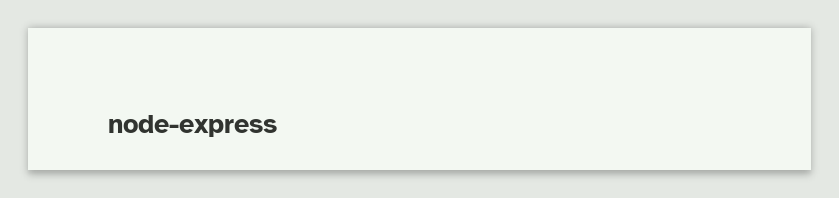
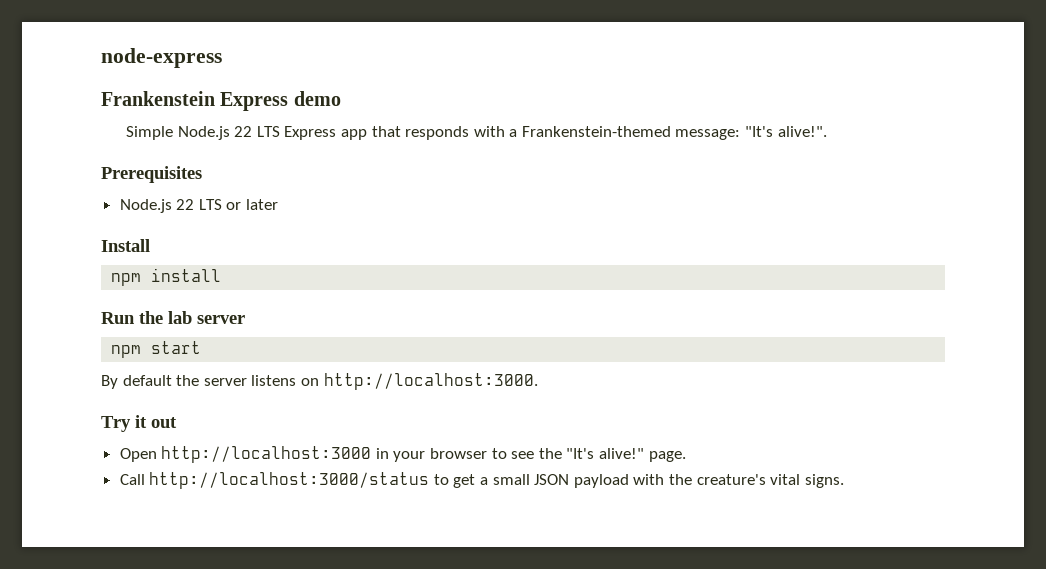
(277, 126) none -> [101,91,341,111] [125,126,827,140] [101,166,202,183] [119,199,279,213] [101,239,150,252] [111,268,222,286] [101,311,245,324] [111,341,202,358] [101,373,538,390] [101,415,177,432] [119,446,686,463] [119,472,844,489] // Frankenstein Express demo // Simple Node.js 22 LTS Express app that responds with a Frankenstein-themed message: "It's alive!". // Prerequisites // Node.js 22 LTS or later // Install // npm install // Run the lab server // npm start // By default the server listens on http://localhost:3000. // Try it out // Open http://localhost:3000 in your browser to see the "It's alive!" page. // Call http://localhost:3000/status to get a small JSON payload with the creature's vital signs.

